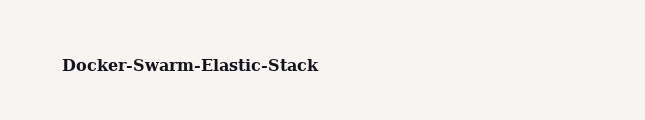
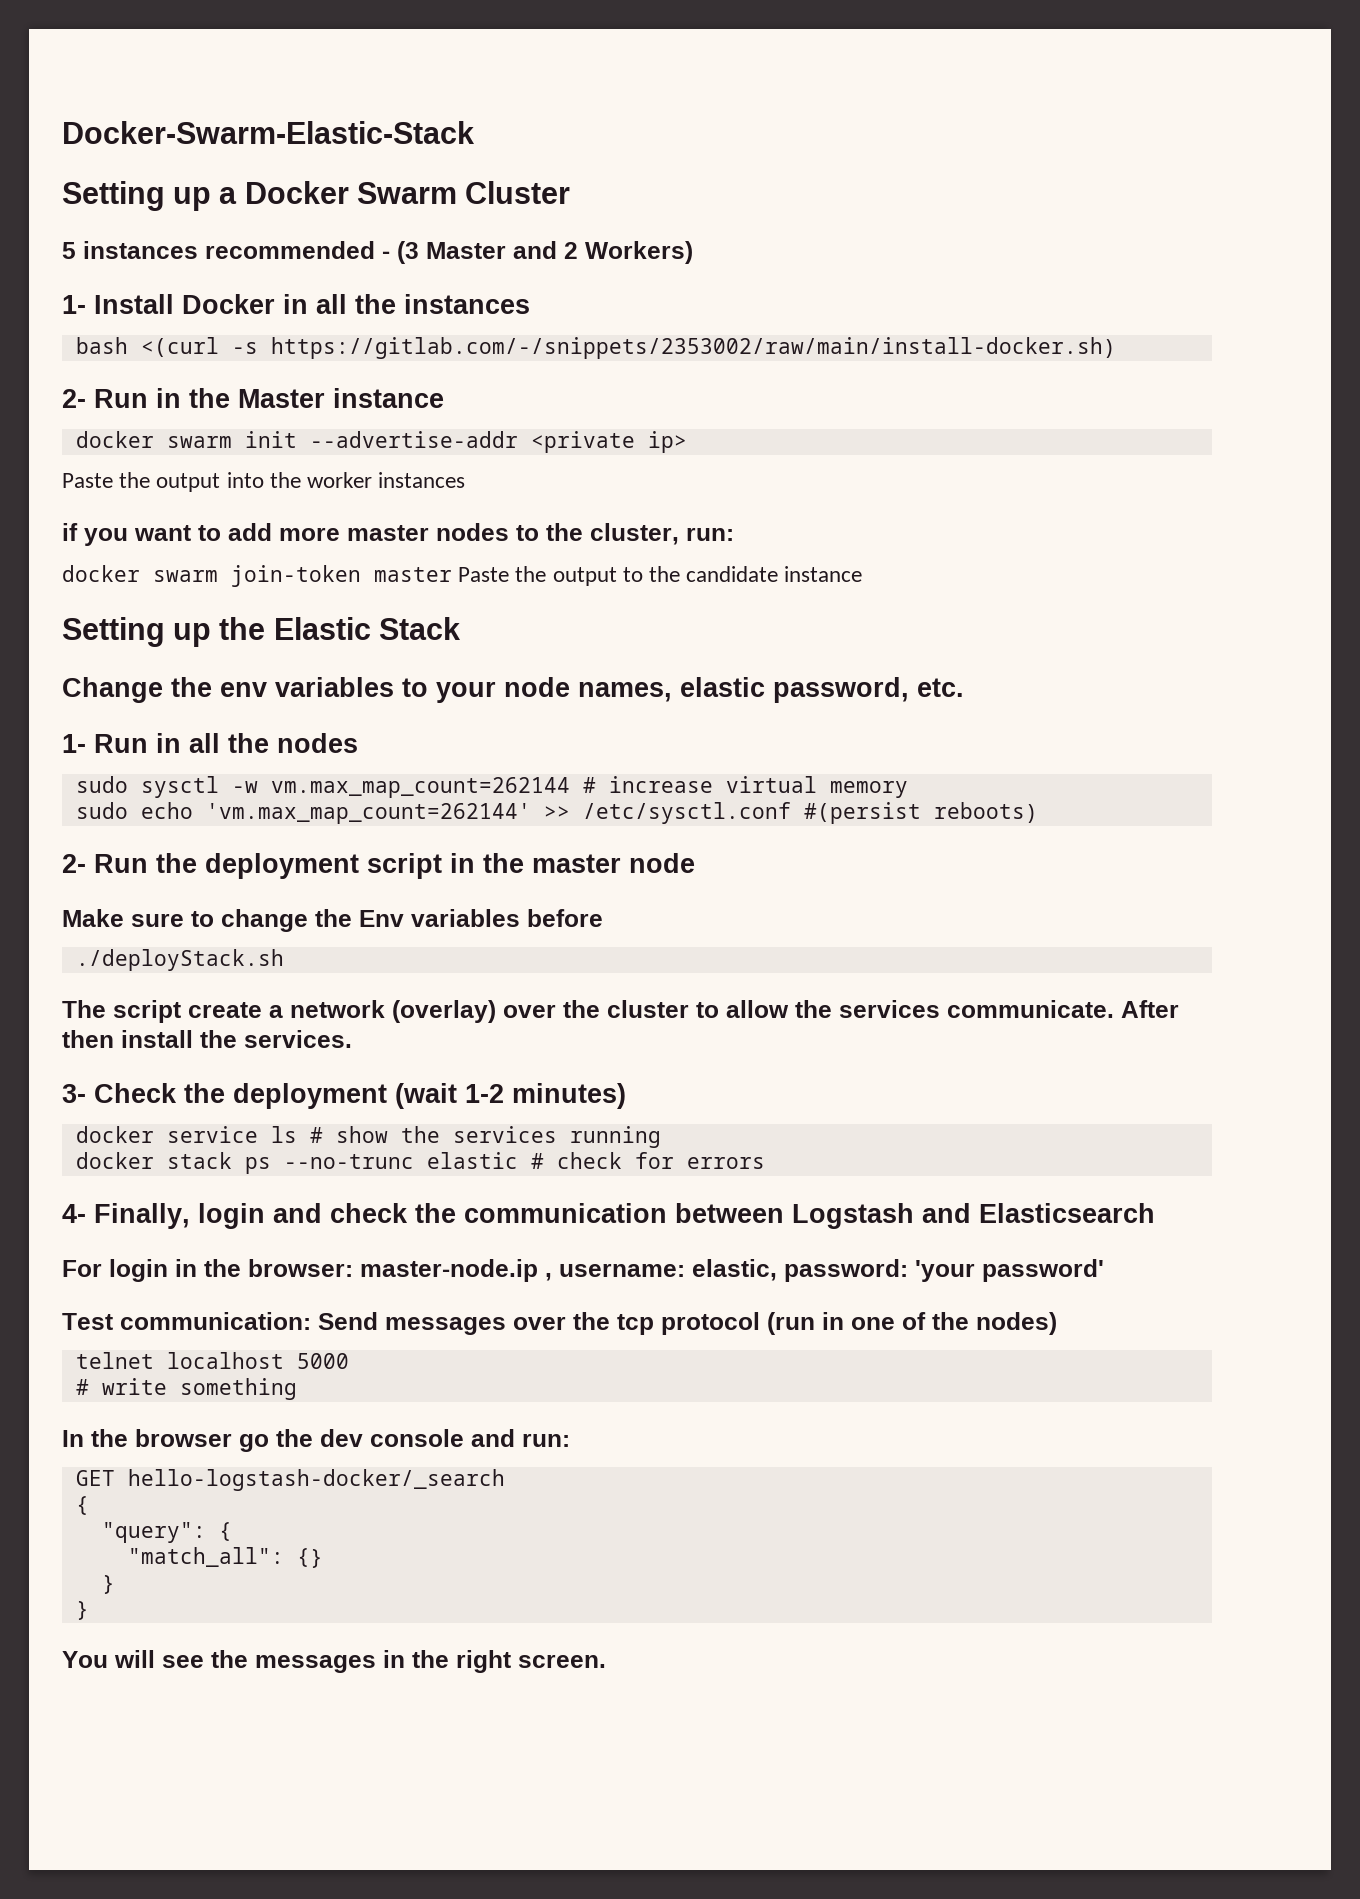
(319, 65) none -> [62,181,571,211] [62,241,693,264] [62,294,530,314] [75,337,1116,359] [62,388,444,408] [75,431,687,453] [62,472,466,492] [62,523,734,546] [62,565,863,587] [62,617,460,647] [62,677,964,703] [62,733,358,753] [75,776,908,798] [75,802,1038,824] [62,853,695,879] [62,909,603,932] [75,949,284,971] [62,1000,1179,1023] [62,1030,352,1048] [62,1083,626,1109] [75,1126,661,1148] [75,1152,765,1174] [62,1203,1155,1229] [62,1259,1104,1282] [62,1312,1057,1335] [75,1352,349,1369] [75,1378,297,1400] [62,1429,570,1452] [75,1469,505,1491] [75,1496,89,1515] [101,1522,232,1543] [127,1547,323,1568] [101,1575,115,1594] [75,1601,89,1620] [62,1650,606,1673] // Setting up a Docker Swarm Cluster // 5 instances recommended - (3 Master and 2 Workers) // 1- Install Docker in all the instances // bash <(curl -s https://gitlab.com/-/snippets/2353002/raw/main/install-docker.sh) // 2- Run in the Master instance // docker swarm init --advertise-addr <private ip> // Paste the output into the worker instances // if you want to add more master nodes to the cluster, run: // docker swarm join-token master Paste the output to the candidate instance // Setting up the Elastic Stack // Change the env variables to your node names, elastic password, etc. // 1- Run in all the nodes // sudo sysctl -w vm.max_map_count=262144 # increase virtual memory // sudo echo 'vm.max_map_count=262144' >> /etc/sysctl.conf #(persist reboots) // 2- Run the deployment script in the master node // Make sure to change the Env variables before // ./deployStack.sh // The script create a network (overlay) over the cluster to allow the services communicate. After then install the services. // 3- Check the deployment (wait 1-2 minutes) // docker service ls # show the services running // docker stack ps --no-trunc elastic # check for errors // 4- Finally, login and check the communication between Logstash and Elasticsearch // For login in the browser: master-node.ip , username: elastic, password: 'your password' // Test communication: Send messages over the tcp protocol (run in one of the nodes) // telnet localhost 5000 // # write something // In the browser go the dev console and run: // GET hello-logstash-docker/_search // { // "query": { // "match_all": {} // } // } // You will see the messages in the right screen.

